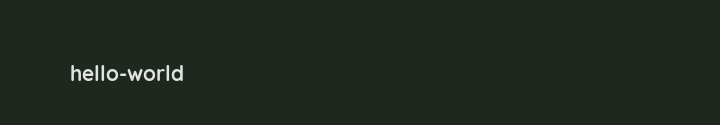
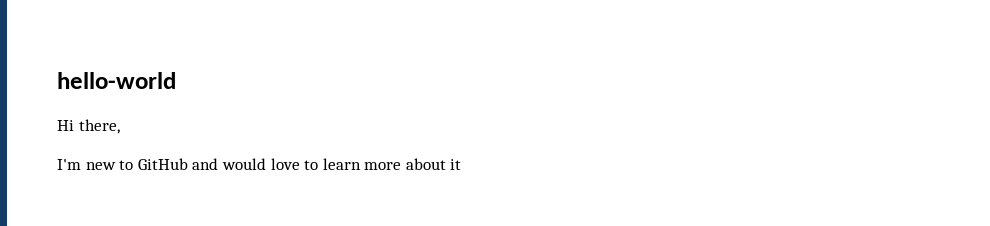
(184, 73) none -> [57,119,120,134] [57,158,462,170] // Hi there, // I'm new to GitHub and would love to learn more about it

